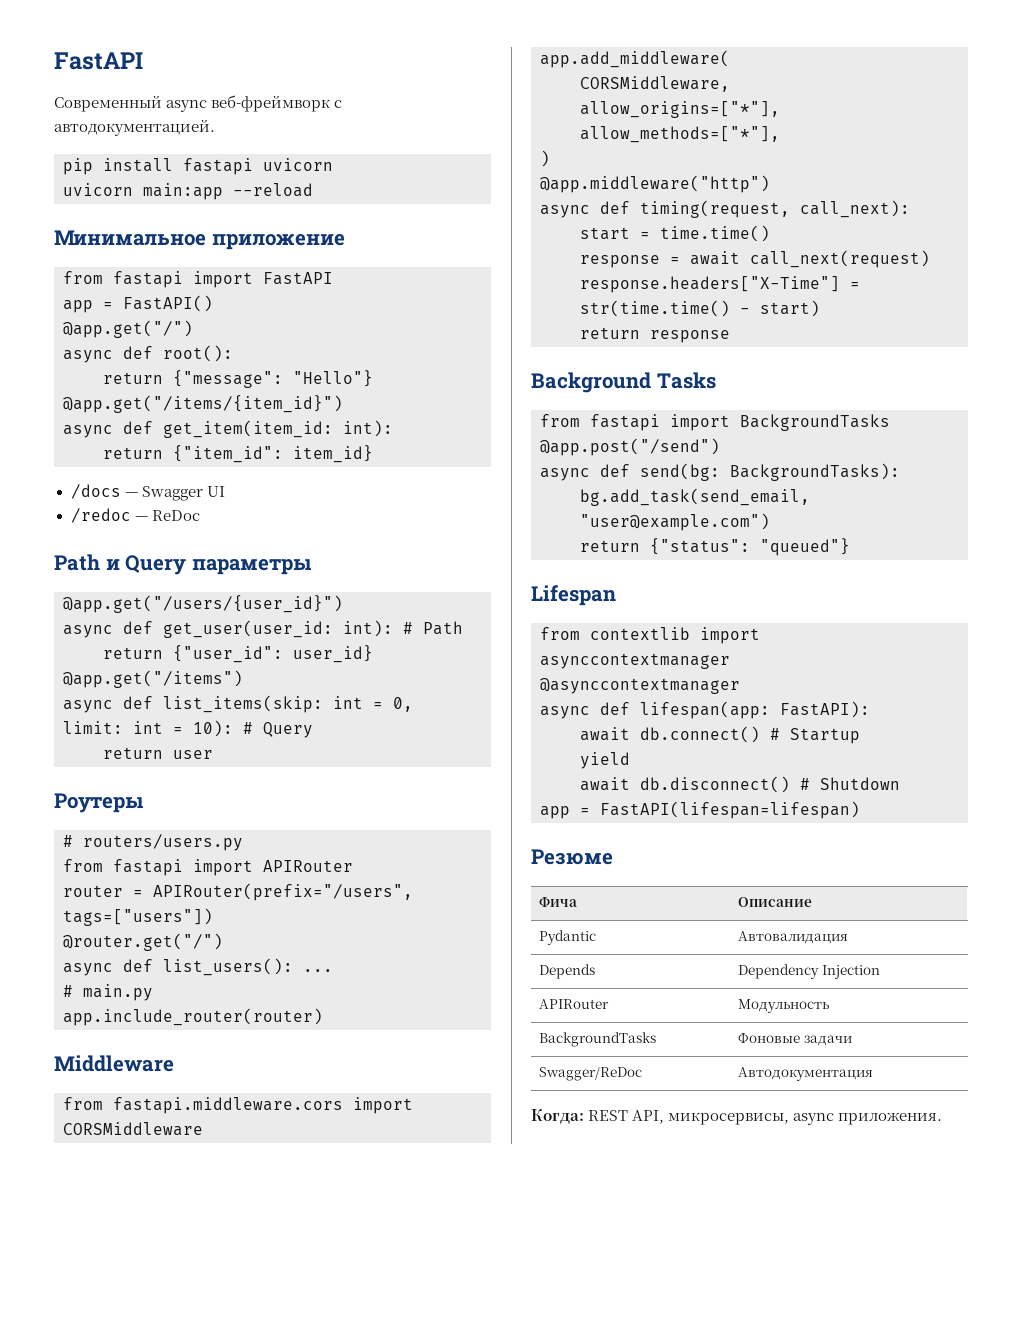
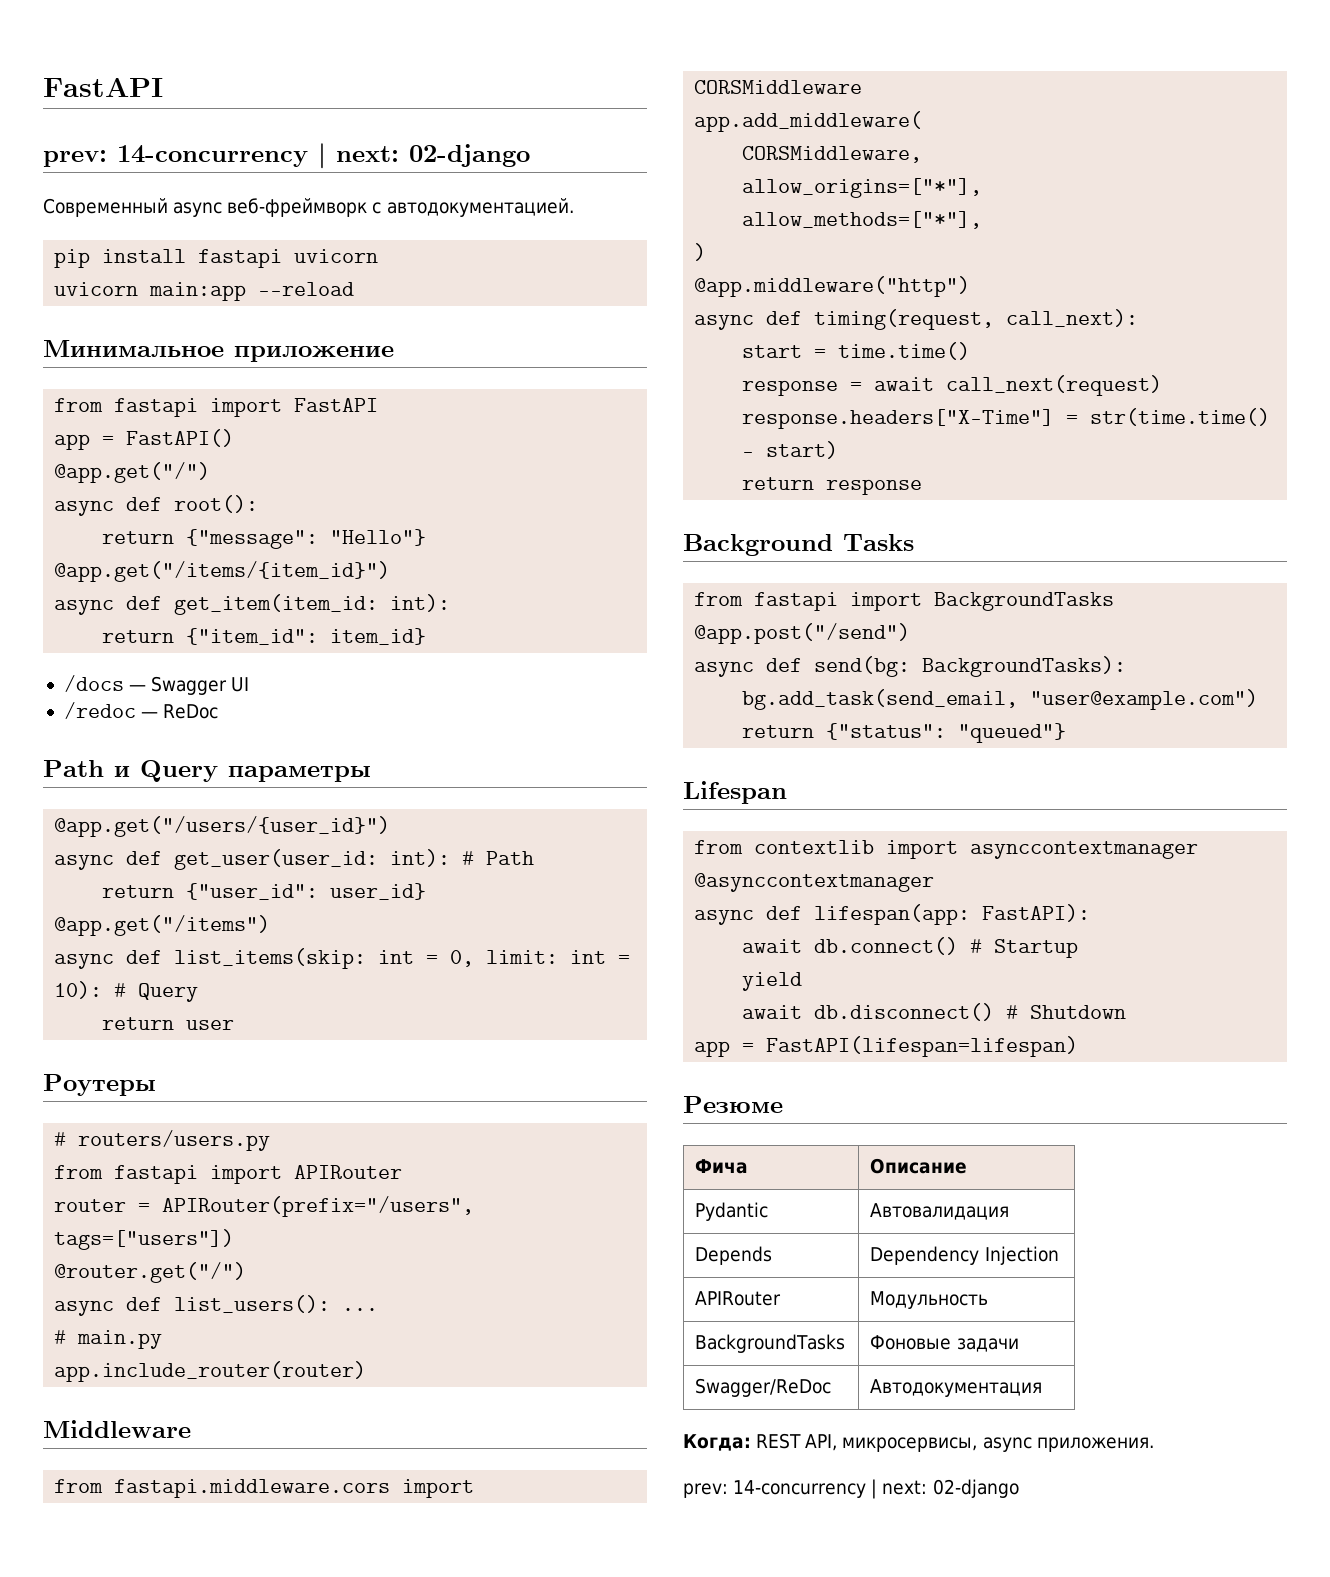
[54,52,143,70] FastAPI -> [43,78,163,97] [43,143,530,169] FastAPI // prev: 14-concurrency | next: 02-django
(943, 1118) none -> [683,1479,1019,1499] // prev: 14-concurrency | next: 02-django

